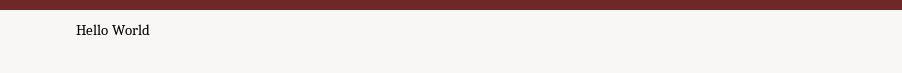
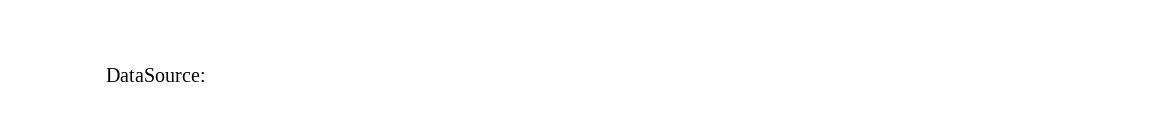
[76,24,150,35] Hello World -> [106,68,206,82] DataSource:

